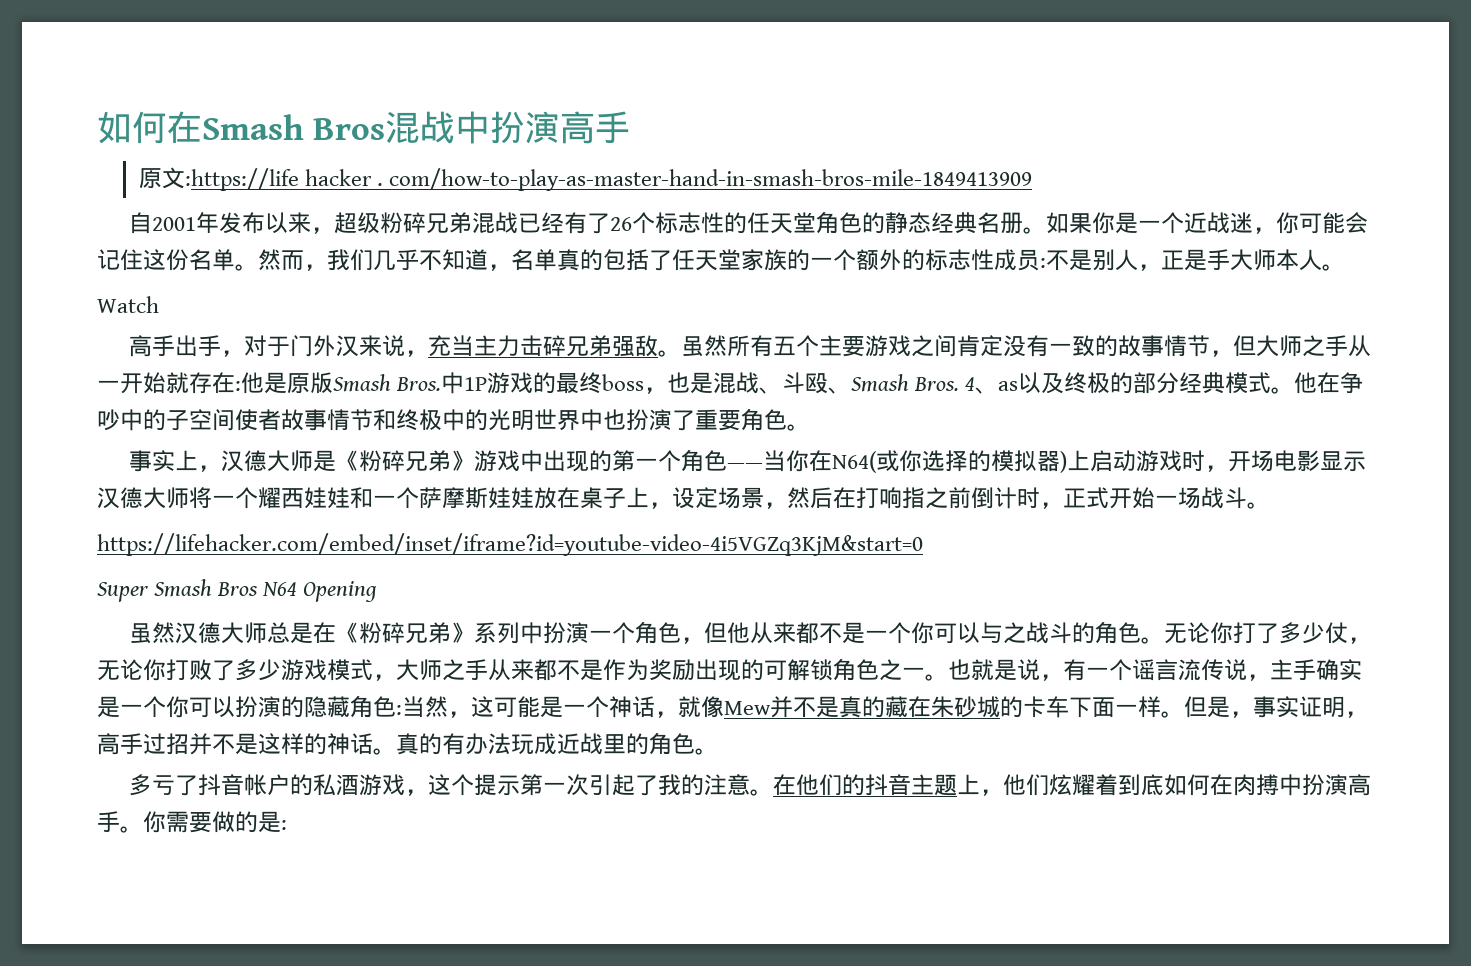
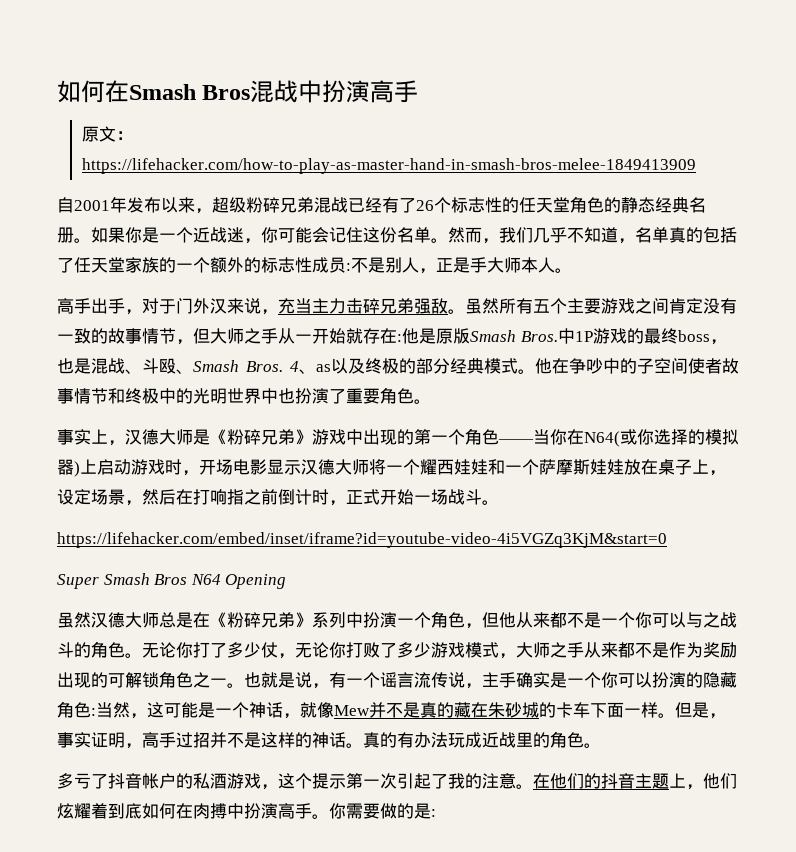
[184,168,1032,191] :https://life hacker . com/how-to-play-as-master-hand-in-smash-bros-mile-1849413909 -> [115,131,133,140] [81,158,696,174] ：https://lifehacker.com/how-to-play-as-master-hand-in-smash-bros-melee-1849413909
[97,296,159,313] // Watch -> (572, 270) none

